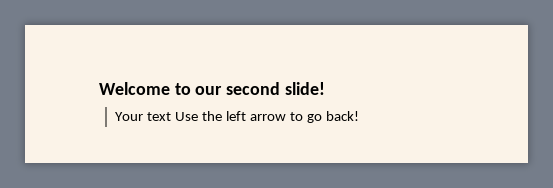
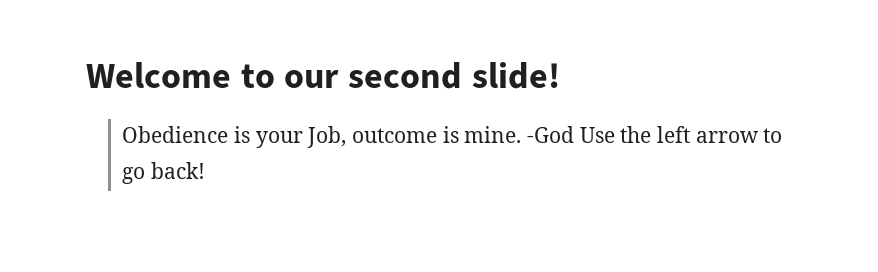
[115,112,172,121] Your text -> [122,126,575,148] Obedience is your Job, outcome is mine. -God

